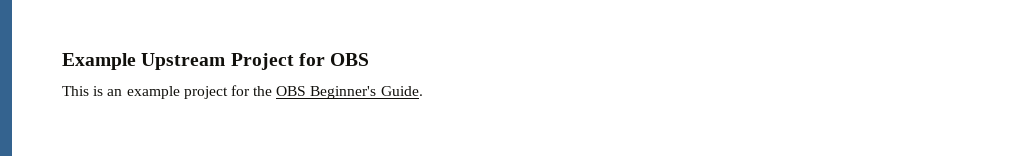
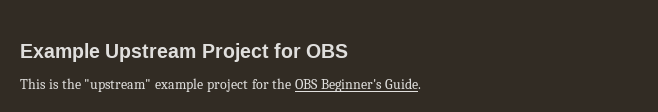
[107,89,123,96] an -> [61,78,152,92] the "upstream"

